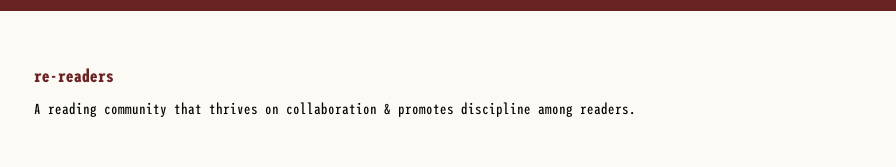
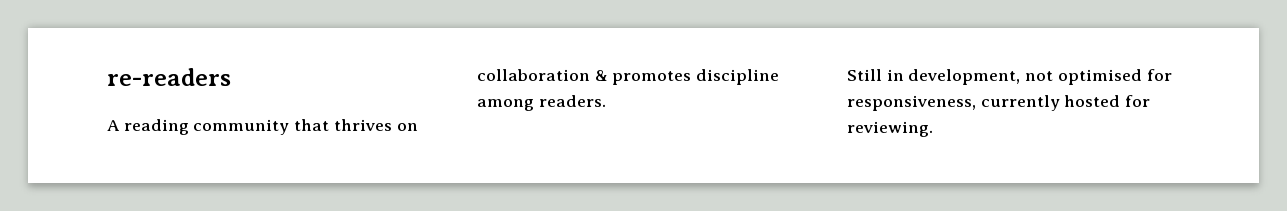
(636, 108) none -> [847,69,1172,85] [847,95,1151,111] [847,121,933,137] // Still in development, not optimised for responsiveness, currently hosted for reviewing.

